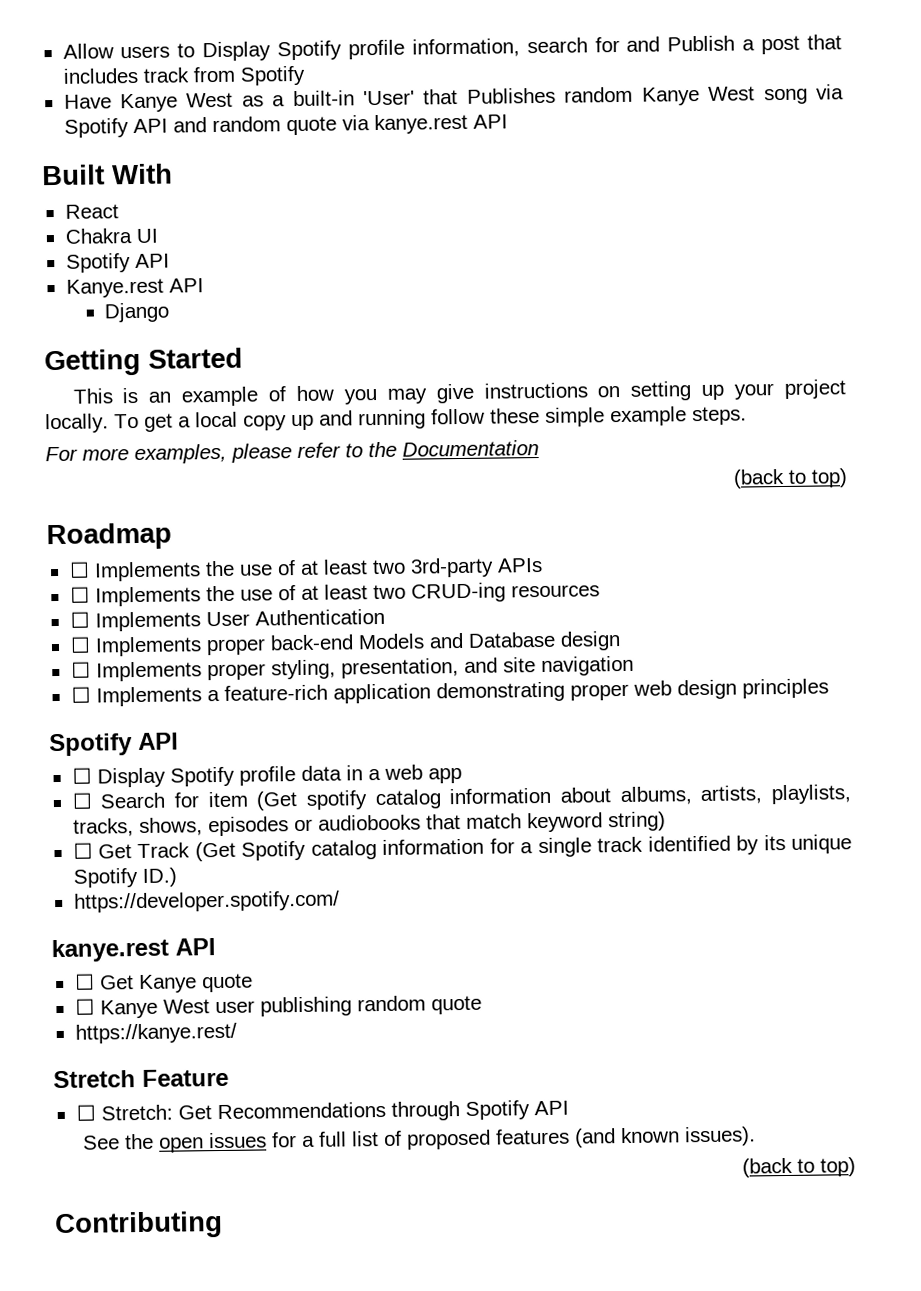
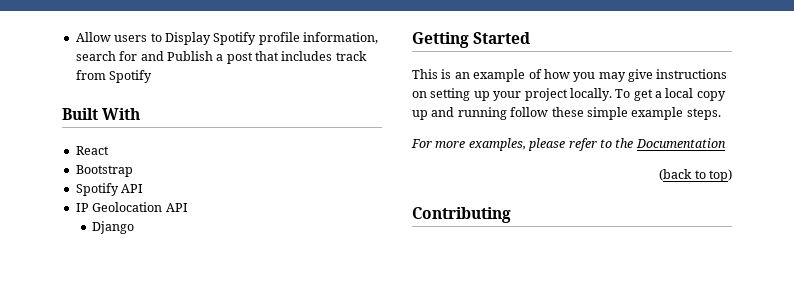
[63,84,845,113] [63,113,508,138] // Have Kanye West as a built-in 'User' that Publishes random Kanye West song via Spotify API and random quote via kanye.rest API -> (153, 76) none
[64,228,158,244] [65,253,170,273] [65,278,164,298] Chakra UI // Spotify API // Kanye.rest -> [75,165,133,177] [75,183,144,196] [75,202,163,212] Bootstrap // Spotify API // IP Geolocation
[46,522,172,551] [68,557,543,582] [69,582,600,607] [69,608,385,632] [69,631,621,657] [70,655,634,682] [70,678,829,707] [49,732,179,757] [71,764,462,788] [71,784,851,811] [72,811,666,837] [72,834,853,862] [72,867,177,888] [73,890,340,913] [51,938,216,963] [74,973,253,994] [74,995,482,1019] [74,1022,237,1044] [53,1068,229,1089] [75,1100,569,1121] [82,1126,756,1153] [742,1157,856,1178] // Roadmap // ☐ Implements the use of at least two 3rd-party APIs // ☐ Implements the use of at least two CRUD-ing resources // ☐ Implements User Authentication // ☐ Implements proper back-end Models and Database design // ☐ Implements proper styling, presentation, and site navigation // ☐ Implements a feature-rich application demonstrating proper web design principles // Spotify API // ☐ Display Spotify profile data in a web app // ☐ Search for item (Get spotify catalog information about albums, artists, playlists, tracks, shows, episodes or audiobooks that match keyword string) // ☐ Get Track (Get Spotify catalog information for a single track identified by its unique Spotify ID.) // https://developer.spotify.com/ // kanye.rest API // ☐ Get Kanye quote // ☐ Kanye West user publishing random quote // https://kanye.rest/ // Stretch Feature // ☐ Stretch: Get Recommendations through Spotify API // See the open issues for a full list of proposed features (and known issues). // (back to top) -> (732, 175) none

